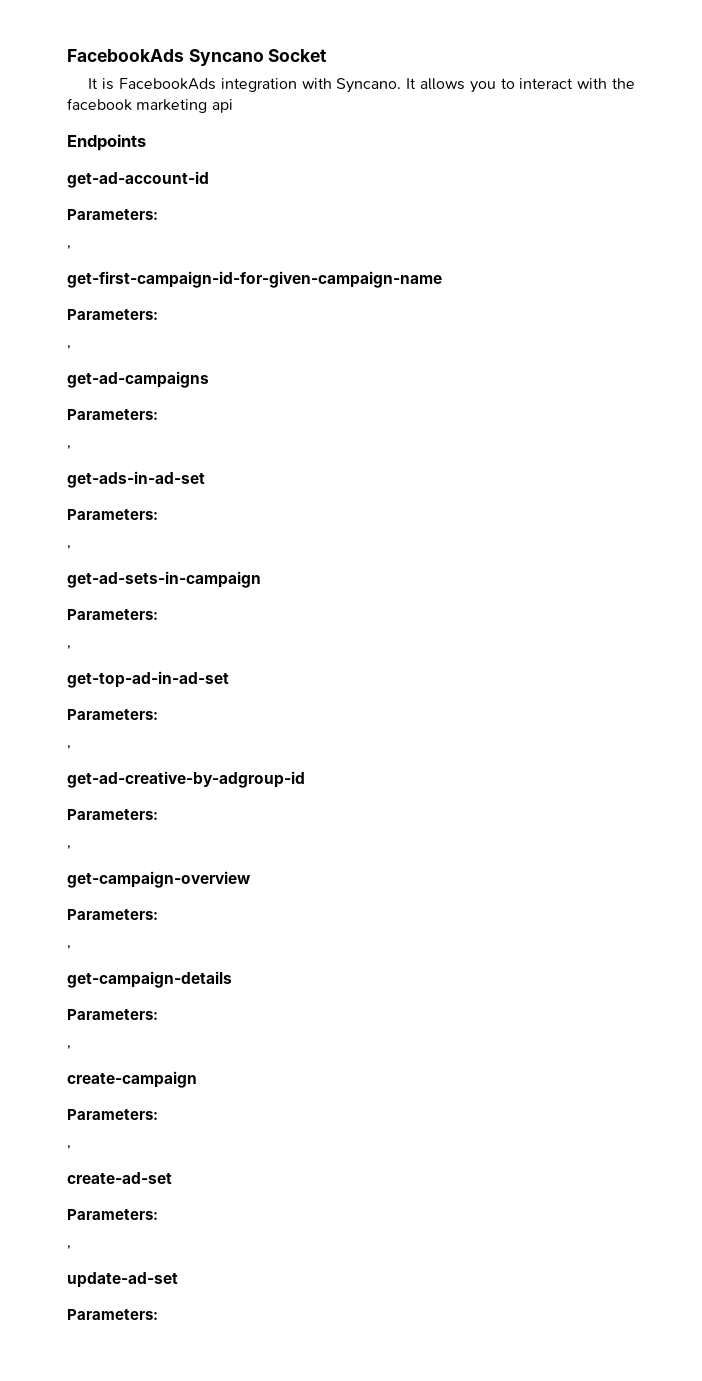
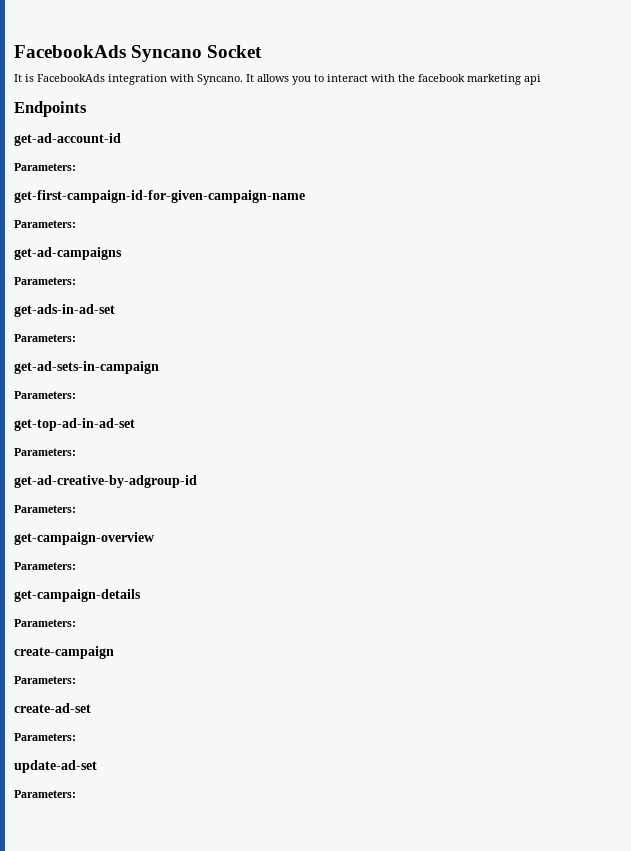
[67,245,71,250] // , -> (76, 167) none
[67,345,71,350] // , -> (76, 224) none
[67,445,71,450] // , -> (76, 281) none
[67,545,71,550] // , -> (76, 338) none
[67,645,71,650] // , -> (76, 395) none
[67,745,71,750] // , -> (76, 452) none
[67,845,71,850] // , -> (76, 509) none
[67,945,71,950] // , -> (76, 566) none
[67,1045,71,1050] // , -> (76, 623) none
[67,1145,71,1150] // , -> (76, 680) none
[67,1245,71,1250] // , -> (76, 737) none

